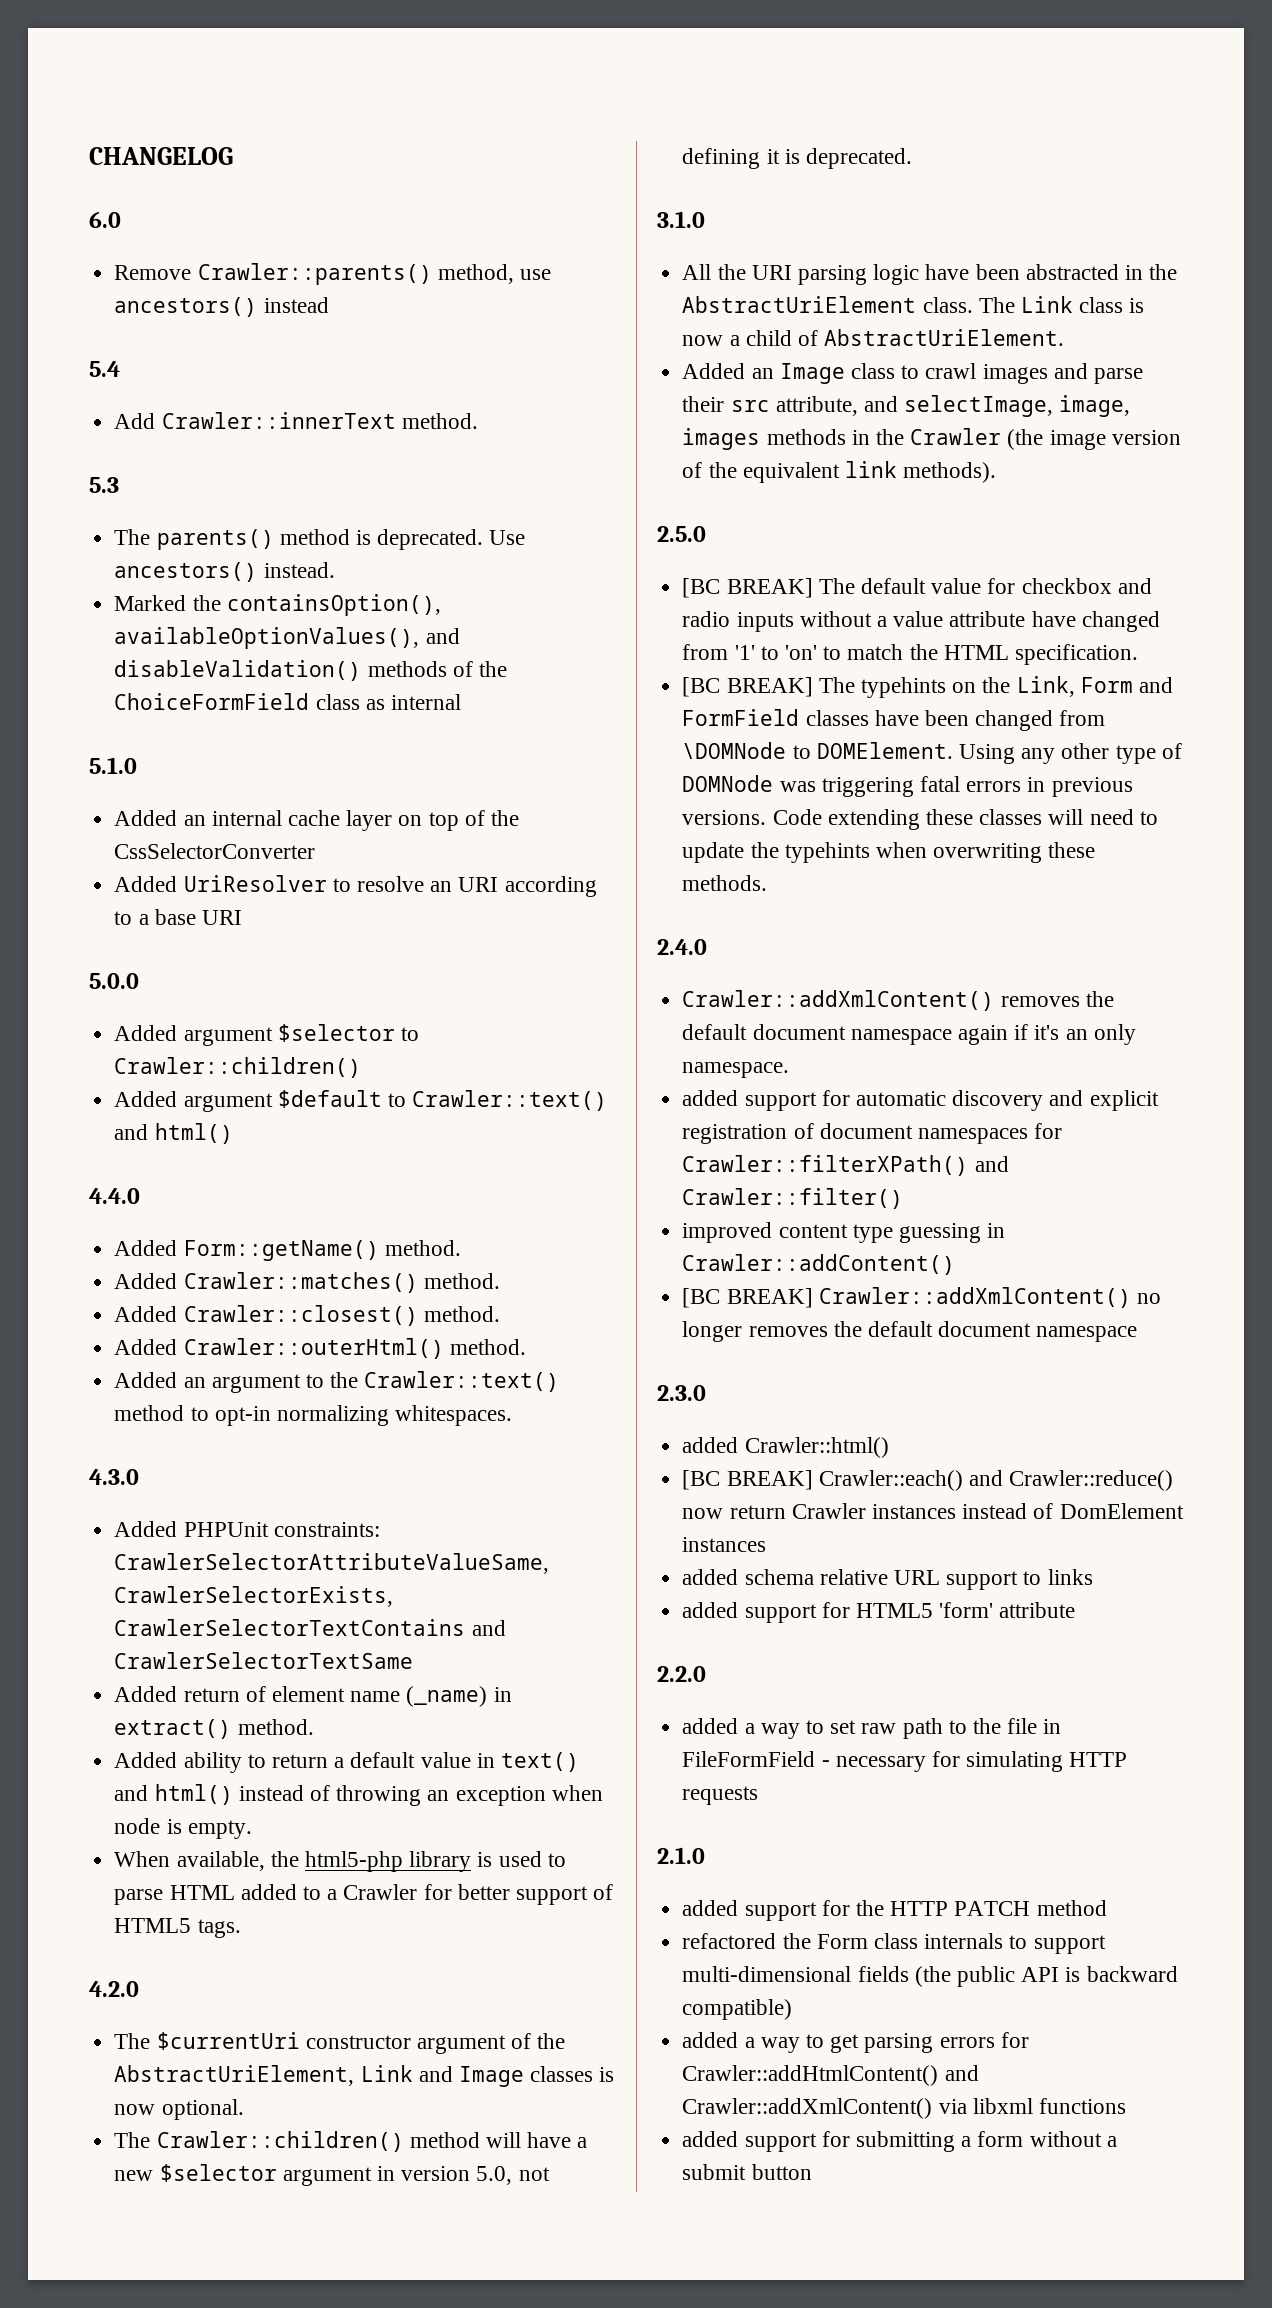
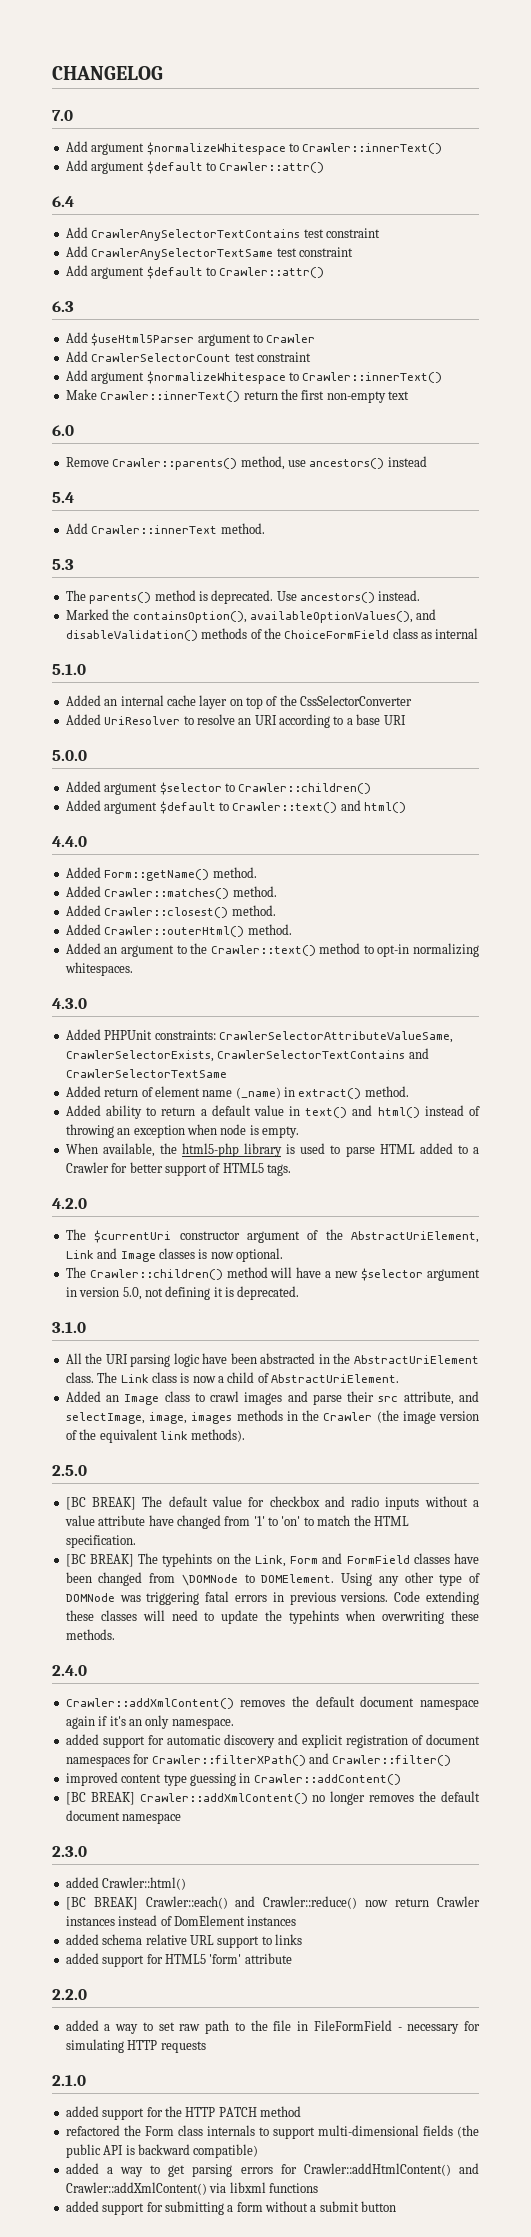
(233, 156) none -> [52,110,73,121] [65,141,443,155] [65,160,325,174] [52,196,74,207] [65,227,380,241] [65,246,353,260] [65,265,325,279] [52,301,74,312] [65,332,316,346] [65,351,311,362] [65,370,443,384] [65,389,409,403] // 7.0 // Add argument $normalizeWhitespace to Crawler::innerText() // Add argument $default to Crawler::attr() // 6.4 // Add CrawlerAnySelectorTextContains test constraint // Add CrawlerAnySelectorTextSame test constraint // Add argument $default to Crawler::attr() // 6.3 // Add $useHtml5Parser argument to Crawler // Add CrawlerSelectorCount test constraint // Add argument $normalizeWhitespace to Crawler::innerText() // Make Crawler::innerText() return the first non-empty text

